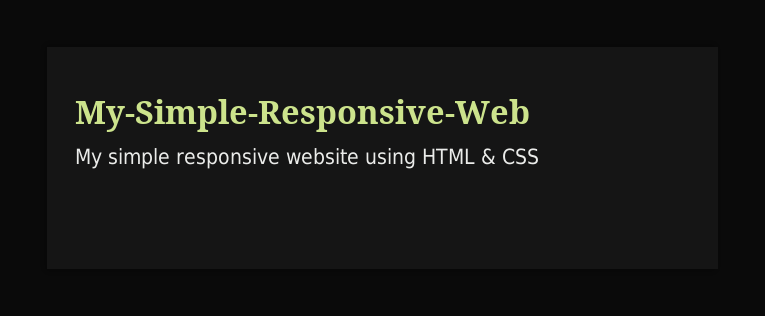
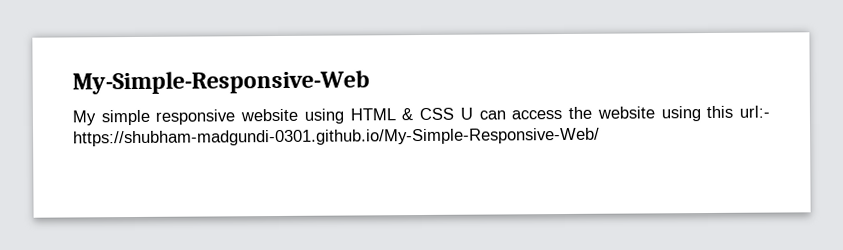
(539, 156) none -> [459,105,771,122] [73,127,600,147] U can access the website using this url:- https://shubham-madgundi-0301.github.io/My-Simple-Responsive-Web/

